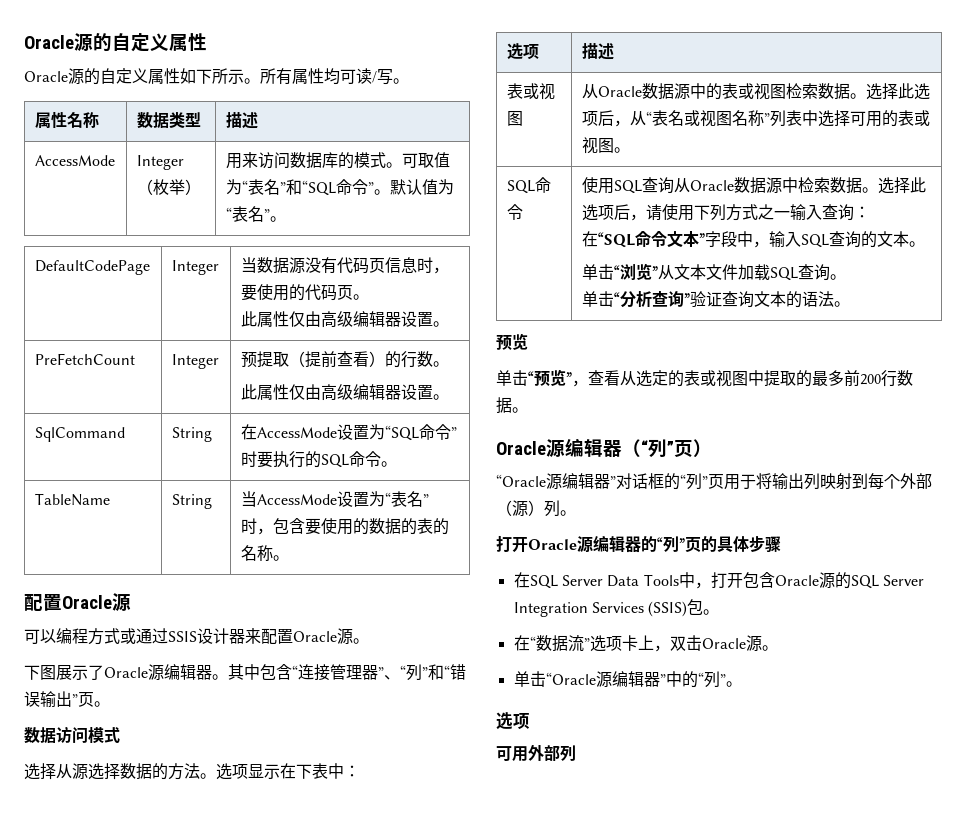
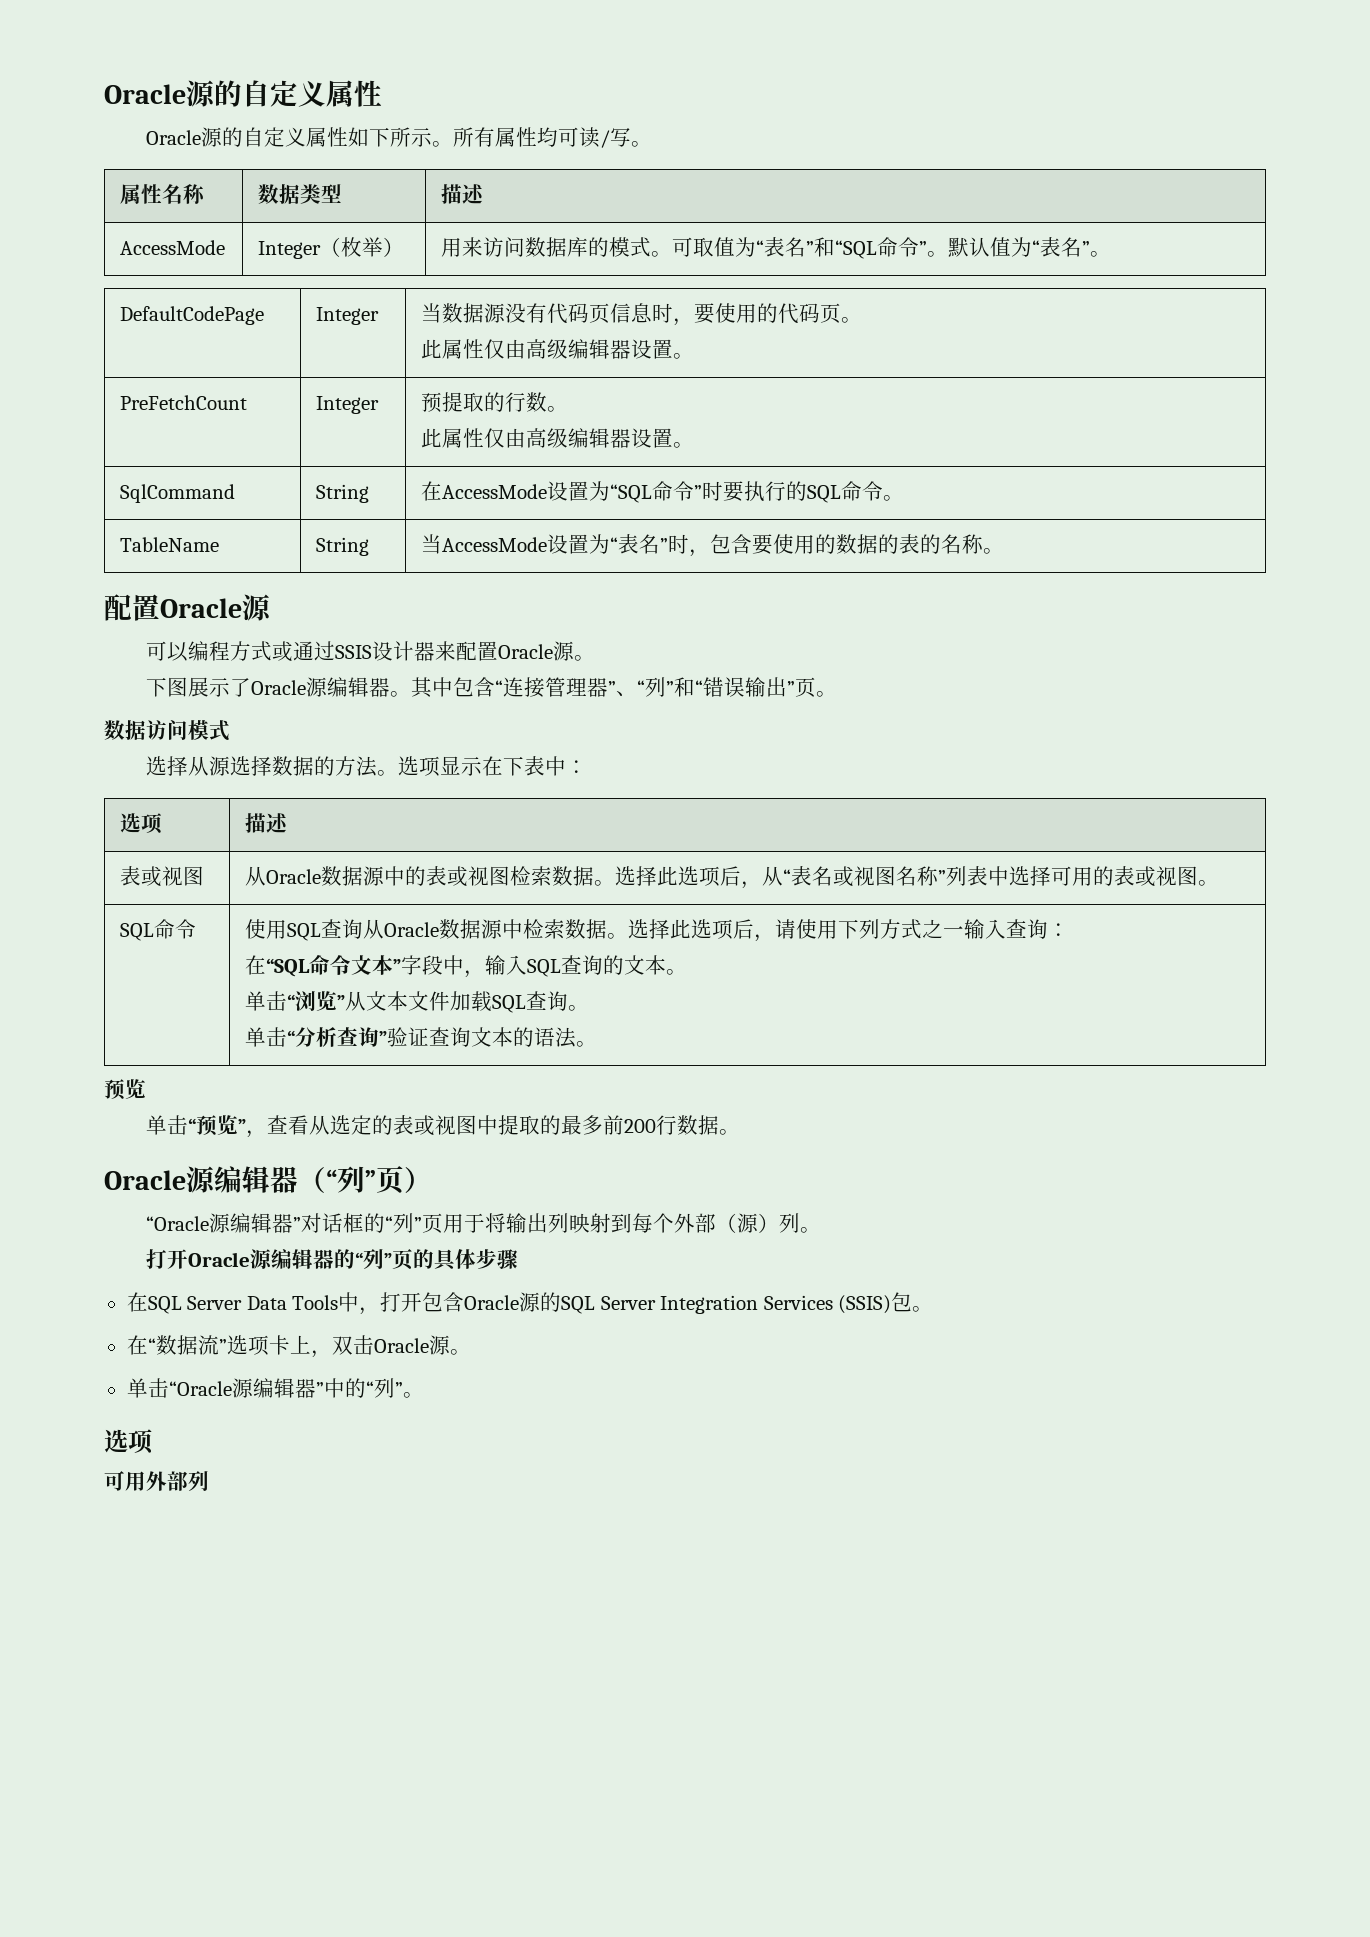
[288,351,385,368] （提前查看） -> (484, 402) none

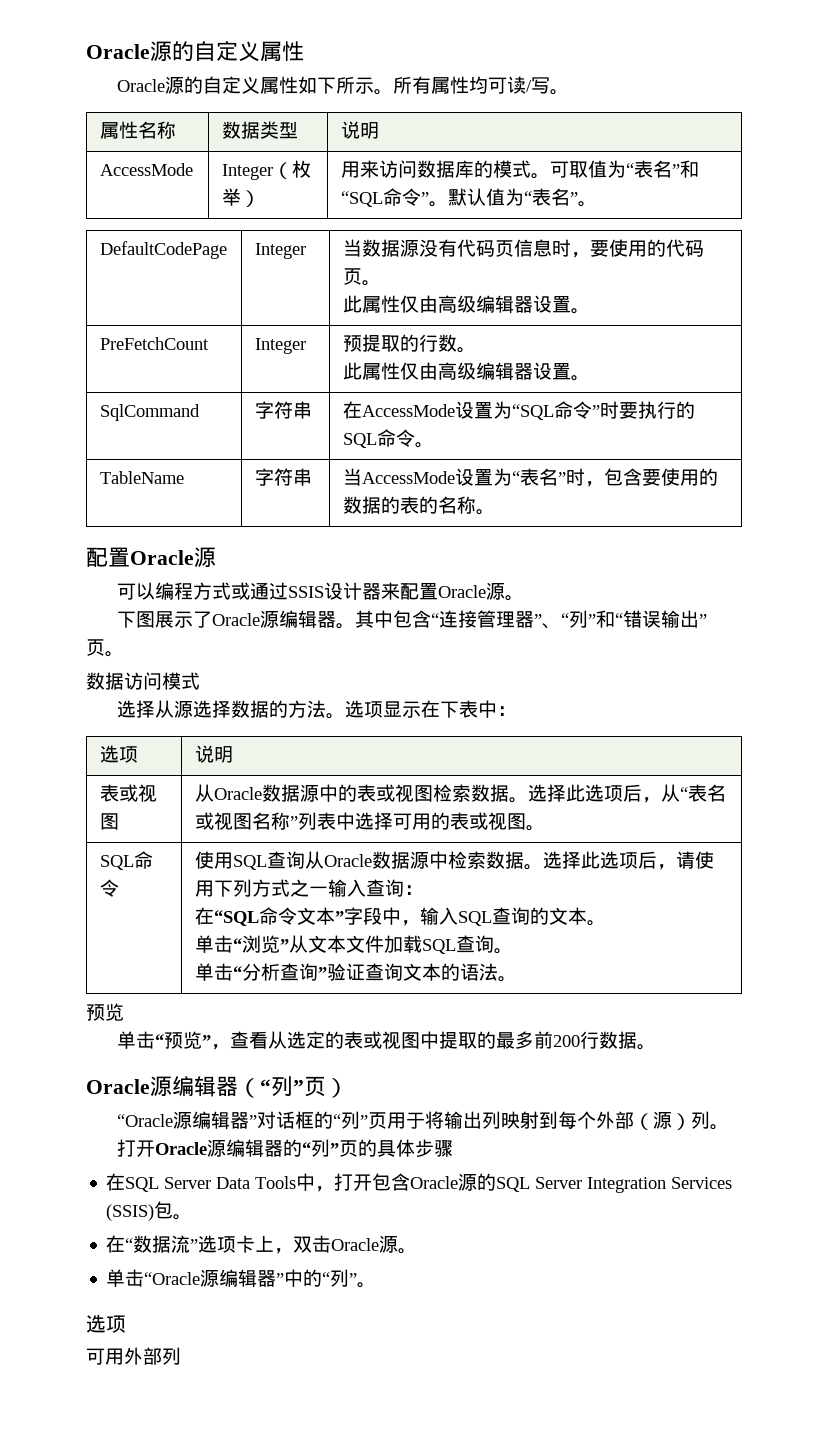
[440,184,484,204] 描述 -> [340,121,379,139] 说明
[315,484,369,503] String -> [254,401,312,419] 字符串
[315,537,369,556] String -> [254,468,312,486] 字符串
[244,813,288,833] 描述 -> [194,745,233,763] 说明

